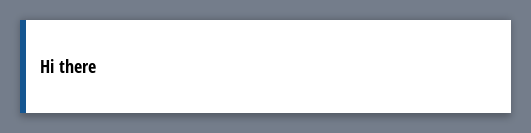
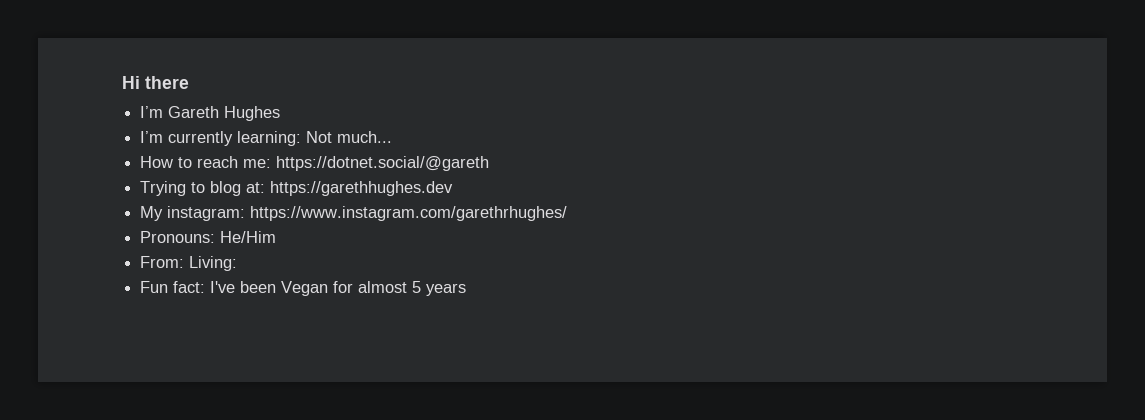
(96, 66) none -> [140,106,281,121] [140,131,393,146] [140,156,490,171] [140,181,454,196] [140,206,568,221] [140,231,277,243] [140,256,238,271] [140,281,467,296] // I’m Gareth Hughes // I’m currently learning: Not much... // How to reach me: https://dotnet.social/@gareth // Trying to blog at: https://garethhughes.dev // My instagram: https://www.instagram.com/garethrhughes/ // Pronouns: He/Him // From: Living: // Fun fact: I've been Vegan for almost 5 years

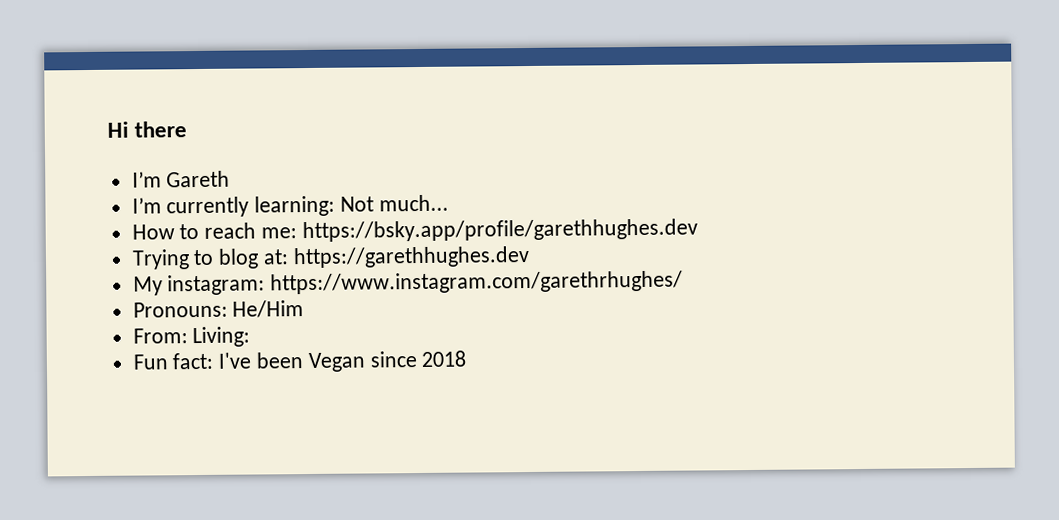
[224,106,281,121] Hughes -> (231, 179) none
[276,156,490,171] https://dotnet.social/@gareth -> [301,218,698,243] https://bsky.app/profile/garethhughes.dev
[333,281,467,296] for almost 5 years -> [369,350,467,368] since 2018

